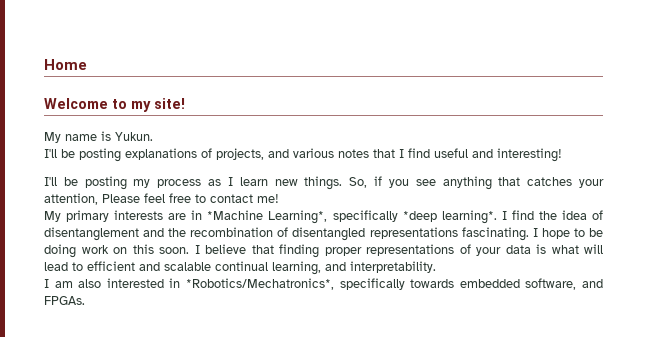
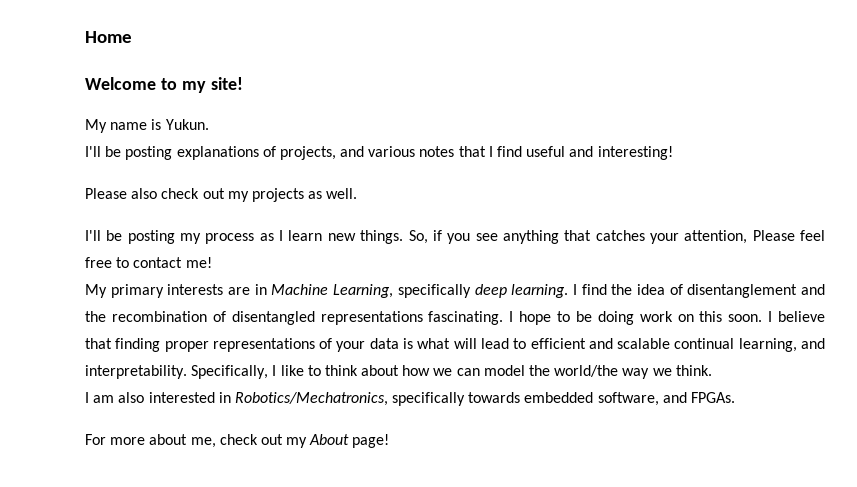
(562, 155) none -> [85,188,358,202] // Please also check out my projects as well.
[207,210,497,224] *Machine Learning*, specifically *deep learning*. -> [271,284,569,298] Machine Learning, specifically deep learning.
(436, 267) none -> [191,365,712,379] Specifically, I like to think about how we can model the world/the way we think.
[186,278,334,290] *Robotics/Mechatronics*, -> [234,392,388,406] Robotics/Mechatronics,
(85, 300) none -> [85,434,390,448] // For more about me, check out my About page!

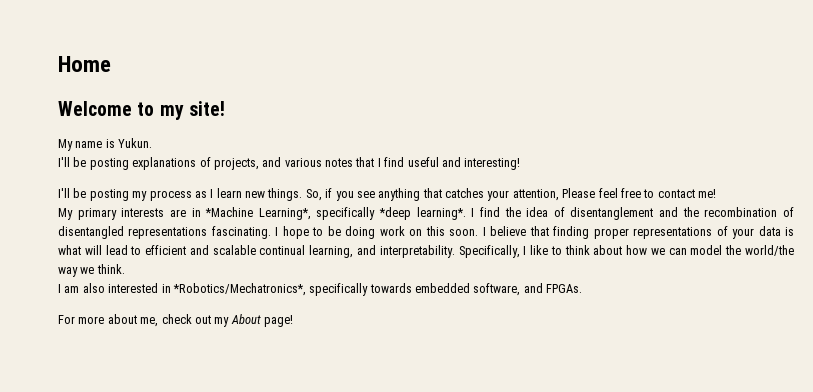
[85,188,358,202] // Please also check out my projects as well. -> (521, 164) none
[271,284,569,298] Machine Learning, specifically deep learning. -> [205,207,466,220] *Machine Learning*, specifically *deep learning*.
[234,392,388,406] Robotics/Mechatronics, -> [172,283,306,296] *Robotics/Mechatronics*,

